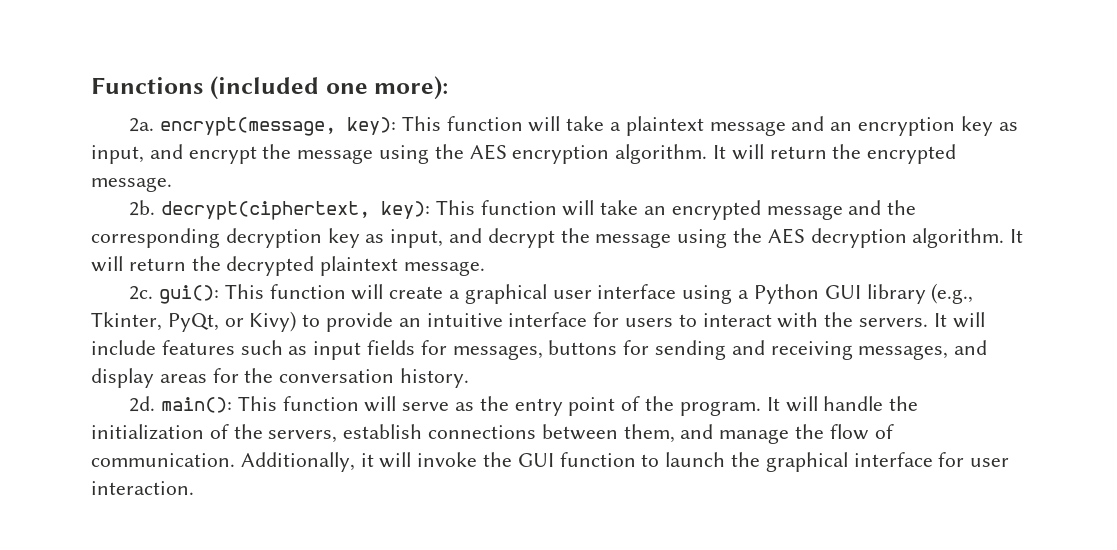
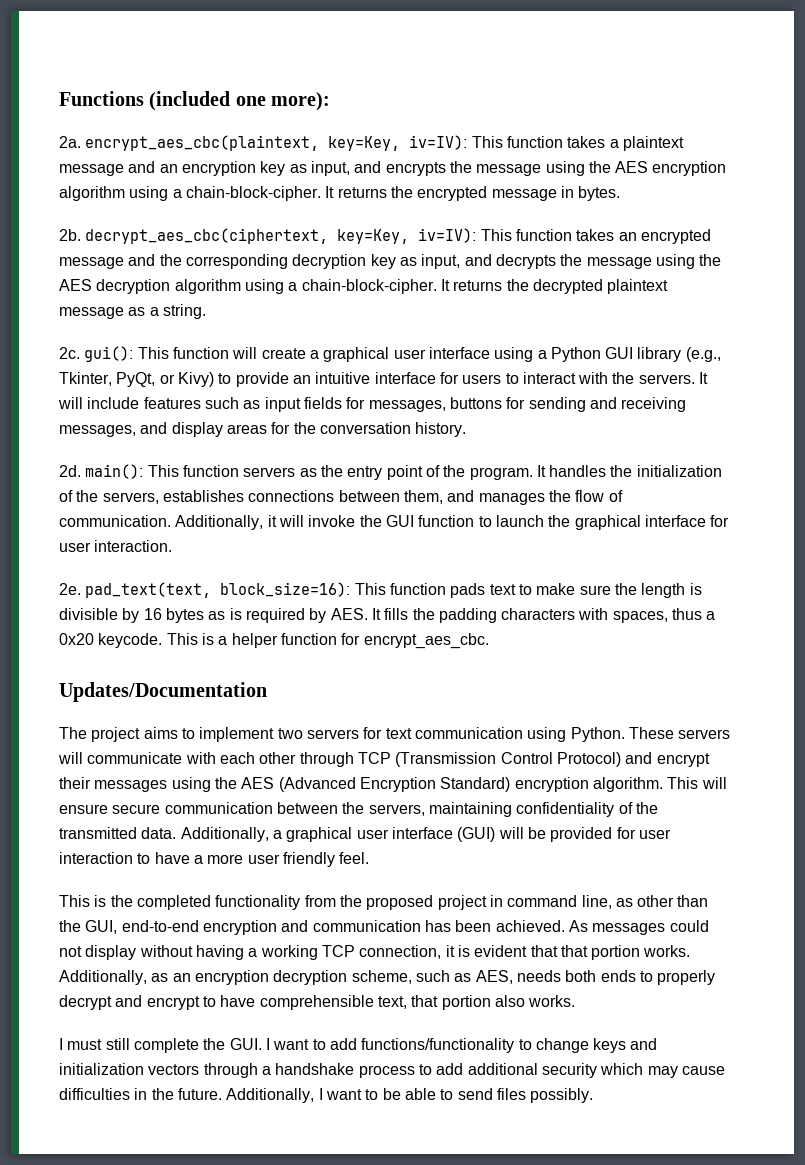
[160,116,605,136] encrypt(message, key): This function will take -> [85,135,606,151] encrypt_aes_cbc(plaintext, key=Key, iv=IV): This function takes
[188,146,257,164] encrypt -> [385,162,446,176] encrypts
[615,144,957,164] [91,177,172,192] [129,200,639,220] algorithm. It will return the encrypted message. // 2b. decrypt(ciphertext, key): This function will take -> [59,186,621,201] [59,228,615,244] algorithm using a chain-block-cipher. It returns the encrypted message in bytes. // 2b. decrypt_aes_cbc(ciphertext, key=Key, iv=IV): This function takes
[487,228,555,248] decrypt -> [495,254,556,269] decrypts
[912,228,1024,248] [91,256,486,276] algorithm. It will return the decrypted plaintext message. -> [174,279,669,294] [59,304,206,319] algorithm using a chain-block-cipher. It returns the decrypted plaintext message as a string.
[364,396,450,412] will serve -> [243,467,296,477] servers
[785,396,884,412] will handle -> [549,465,607,477] handles
[343,424,423,439] establish -> [162,490,244,502] establishes
[719,429,790,444] manage -> [478,493,545,505] manages
(194, 488) none -> [59,582,702,598] [59,608,716,623] [59,633,489,649] [59,682,267,702] [59,727,731,742] [58,752,710,767] [59,777,727,792] [59,802,658,817] [59,827,671,842] [59,852,370,867] [59,895,709,910] [59,920,709,935] [59,945,691,960] [59,970,716,985] [59,995,576,1010] [59,1038,658,1053] [59,1063,725,1078] [59,1088,594,1103] // 2e. pad_text(text, block_size=16): This function pads text to make sure the length is divisible by 16 bytes as is required by AES. It fills the padding characters with spaces, thus a 0x20 keycode. This is a helper function for encrypt_aes_cbc. // Updates/Documentation // The project aims to implement two servers for text communication using Python. These servers will communicate with each other through TCP (Transmission Control Protocol) and encrypt their messages using the AES (Advanced Encryption Standard) encryption algorithm. This will ensure secure communication between the servers, maintaining confidentiality of the transmitted data. Additionally, a graphical user interface (GUI) will be provided for user interaction to have a more user friendly feel. // This is the completed functionality from the proposed project in command line, as other than the GUI, end-to-end encryption and communication has been achieved. As messages could not display without having a working TCP connection, it is evident that that portion works. Additionally, as an encryption decryption scheme, such as AES, needs both ends to properly decrypt and encrypt to have comprehensible text, that portion also works. // I must still complete the GUI. I want to add functions/functionality to change keys and initialization vectors through a handshake process to add additional security which may cause difficulties in the future. Additionally, I want to be able to send files possibly.

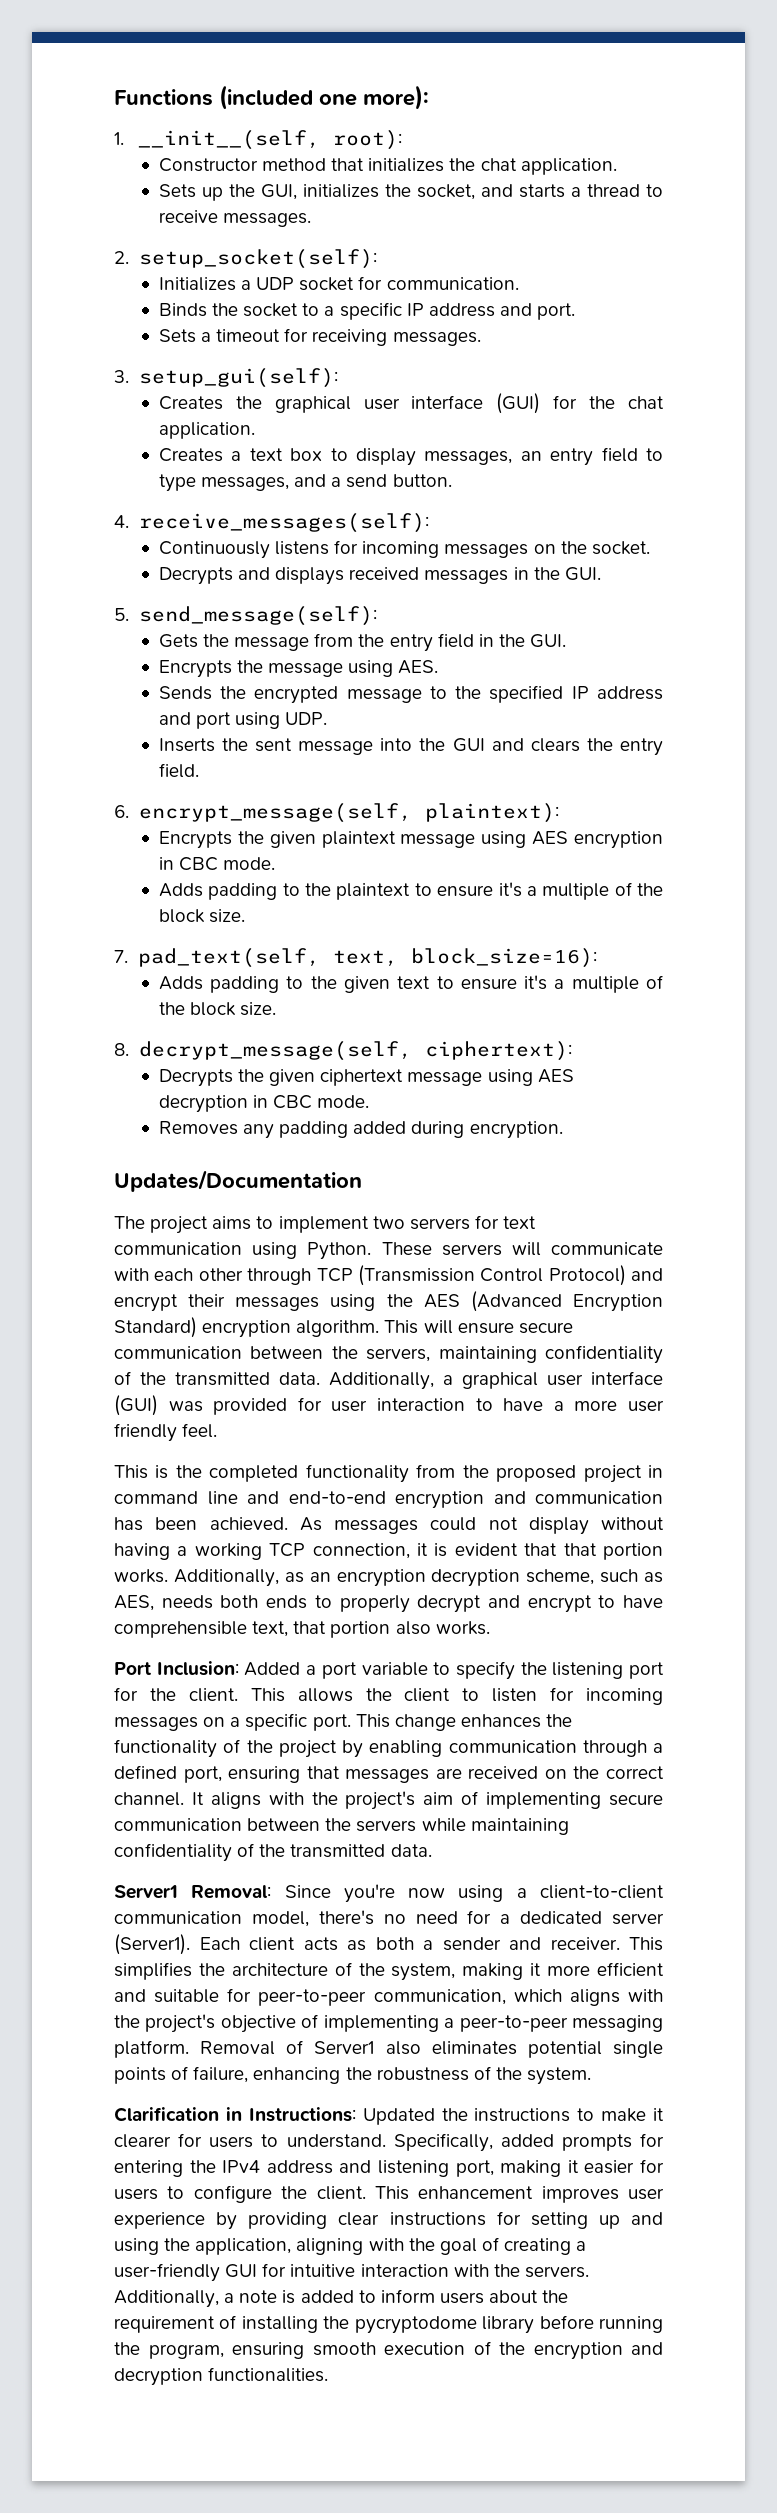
[59,135,684,151] [59,161,727,176] [59,186,621,201] [59,228,711,244] [59,254,722,269] [59,279,669,294] [59,304,206,319] [59,346,721,362] [59,372,709,387] [58,397,687,412] [59,422,467,437] [59,464,722,480] [59,490,623,505] [59,515,730,530] [59,540,173,552] [59,582,702,598] [59,608,716,623] [59,633,489,649] 2a. encrypt_aes_cbc(plaintext, key=Key, iv=IV): This function takes a plaintext message and an encryption key as input, and encrypts the message using the AES encryption algorithm using a chain-block-cipher. It returns the encrypted message in bytes. // 2b. decrypt_aes_cbc(ciphertext, key=Key, iv=IV): This function takes an encrypted message and the corresponding decryption key as input, and decrypts the message using the AES decryption algorithm using a chain-block-cipher. It returns the decrypted plaintext message as a string. // 2c. gui(): This function will create a graphical user interface using a Python GUI library (e.g., Tkinter, PyQt, or Kivy) to provide an intuitive interface for users to interact with the servers. It will include features such as input fields for messages, buttons for sending and receiving messages, and display areas for the conversation history. // 2d. main(): This function servers as the entry point of the program. It handles the initialization of the servers, establishes connections between them, and manages the flow of communication. Additionally, it will invoke the GUI function to launch the graphical interface for user interaction. // 2e. pad_text(text, block_size=16): This function pads text to make sure the length is divisible by 16 bytes as is required by AES. It fills the padding characters with spaces, thus a 0x20 keycode. This is a helper function for encrypt_aes_cbc. -> [114,130,403,150] [158,158,617,175] [158,184,663,201] [158,210,312,227] [114,249,377,269] [158,276,519,291] [158,302,576,320] [158,328,481,346] [114,368,338,388] [158,393,664,414] [158,422,255,439] [158,447,663,466] [158,474,452,492] [114,513,429,533] [158,540,650,559] [158,567,601,585] [114,606,377,626] [158,633,567,652] [158,660,439,678] [158,685,663,704] [158,712,328,729] [158,738,664,756] [158,763,199,778] [114,803,559,823] [158,831,663,849] [158,857,276,871] [158,882,663,900] [158,909,246,923] [114,948,598,968] [158,975,663,993] [158,1002,277,1016] [114,1041,572,1061] [158,1069,574,1087] [158,1095,370,1113] [158,1121,563,1139] 1. __init__(self, root): // Constructor method that initializes the chat application. // Sets up the GUI, initializes the socket, and starts a thread to receive messages. // 2. setup_socket(self): // Initializes a UDP socket for communication. // Binds the socket to a specific IP address and port. // Sets a timeout for receiving messages. // 3. setup_gui(self): // Creates the graphical user interface (GUI) for the chat application. // Creates a text box to display messages, an entry field to type messages, and a send button. // 4. receive_messages(self): // Continuously listens for incoming messages on the socket. // Decrypts and displays received messages in the GUI. // 5. send_message(self): // Gets the message from the entry field in the GUI. // Encrypts the message using AES. // Sends the encrypted message to the specified IP address and port using UDP. // Inserts the sent message into the GUI and clears the entry field. // 6. encrypt_message(self, plaintext): // Encrypts the given plaintext message using AES encryption in CBC mode. // Adds padding to the plaintext to ensure it's a multiple of the block size. // 7. pad_text(self, text, block_size=16): // Adds padding to the given text to ensure it's a multiple of the block size. // 8. decrypt_message(self, ciphertext): // Decrypts the given ciphertext message using AES decryption in CBC mode. // Removes any padding added during encryption.
[498,827,546,839] will be -> [168,1401,203,1412] was
[581,895,709,909] [59,920,118,934] line, as other than the GUI, -> [207,1491,279,1505] line and
[59,1038,658,1053] [59,1063,725,1078] [59,1088,594,1103] I must still complete the GUI. I want to add functions/functionality to change keys and initialization vectors through a handshake process to add additional security which may cause difficulties in the future. Additionally, I want to be able to send files possibly. -> [114,1661,664,1680] [114,1687,663,1705] [114,1713,573,1731] [114,1739,663,1758] [114,1765,664,1783] [114,1791,664,1810] [114,1818,569,1835] [114,1843,432,1862] [114,1884,664,1903] [114,1910,664,1927] [114,1934,663,1955] [114,1962,665,1981] [114,1988,663,2006] [114,2014,664,2033] [114,2040,664,2058] [114,2066,592,2085] [114,2107,664,2125] [114,2133,664,2152] [114,2159,665,2177] [114,2185,664,2203] [114,2211,663,2230] [114,2237,587,2255] [114,2263,589,2282] [114,2289,569,2308] [114,2315,664,2334] [114,2341,663,2360] [114,2367,329,2386] Port Inclusion: Added a port variable to specify the listening port for the client. This allows the client to listen for incoming messages on a specific port. This change enhances the functionality of the project by enabling communication through a defined port, ensuring that messages are received on the correct channel. It aligns with the project's aim of implementing secure communication between the servers while maintaining confidentiality of the transmitted data. // Server1 Removal: Since you're now using a client-to-client communication model, there's no need for a dedicated server (Server1). Each client acts as both a sender and receiver. This simplifies the architecture of the system, making it more efficient and suitable for peer-to-peer communication, which aligns with the project's objective of implementing a peer-to-peer messaging platform. Removal of Server1 also eliminates potential single points of failure, enhancing the robustness of the system. // Clarification in Instructions: Updated the instructions to make it clearer for users to understand. Specifically, added prompts for entering the IPv4 address and listening port, making it easier for users to configure the client. This enhancement improves user experience by providing clear instructions for setting up and using the application, aligning with the goal of creating a user-friendly GUI for intuitive interaction with the servers. Additionally, a note is added to inform users about the requirement of installing the pycryptodome library before running the program, ensuring smooth execution of the encryption and decryption functionalities.

